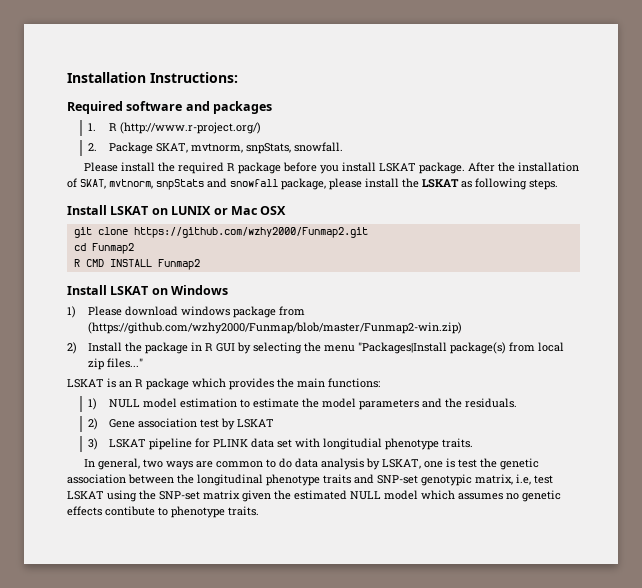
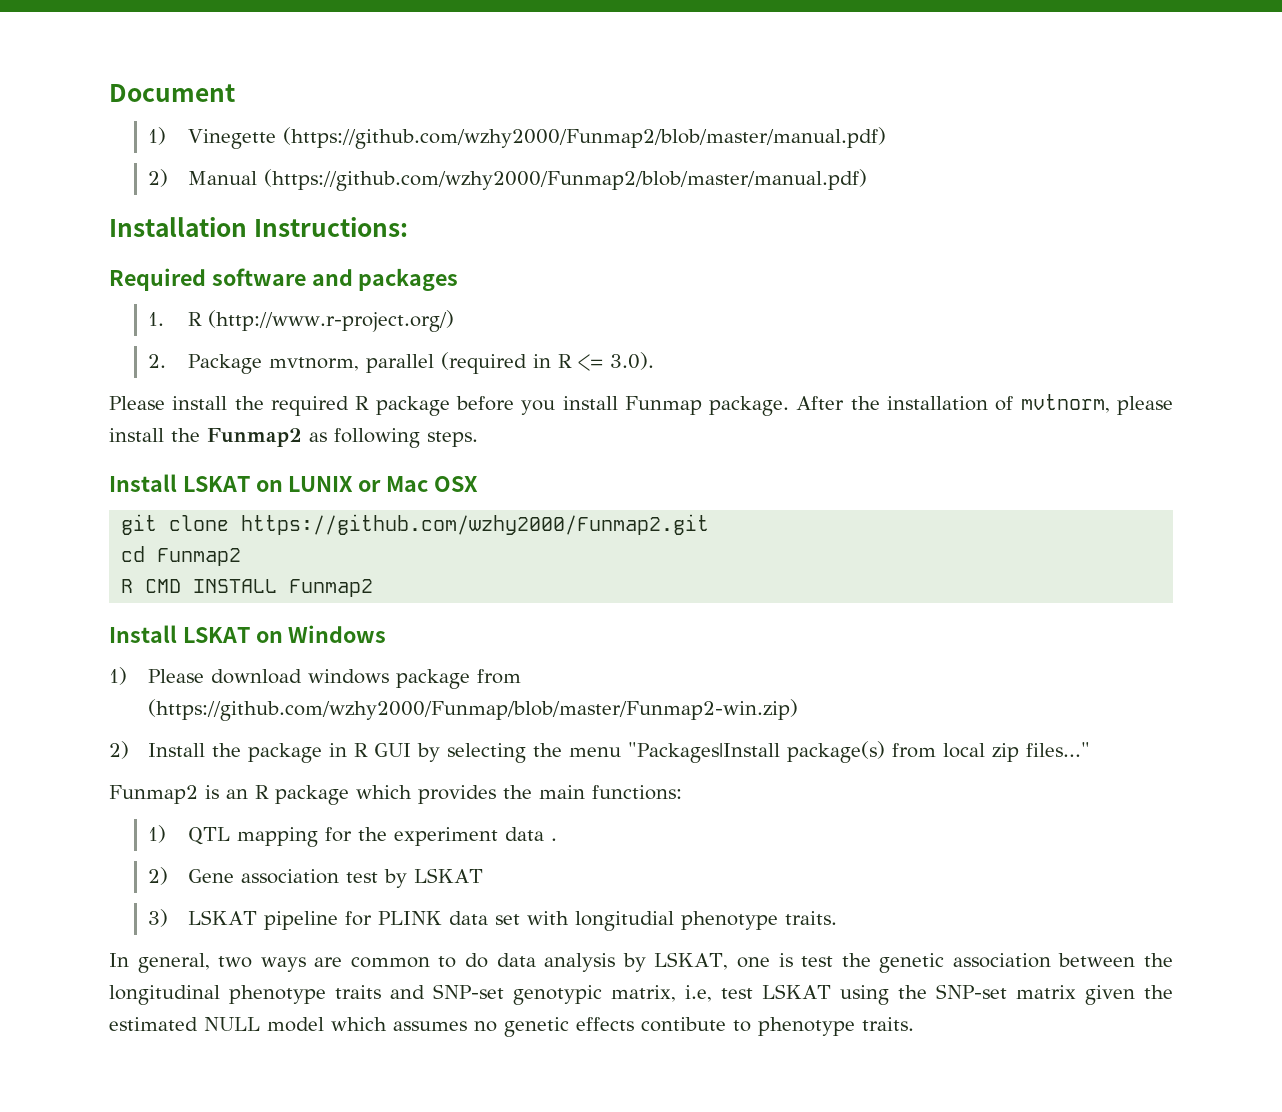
(67, 77) none -> [109,84,235,102] [148,127,886,149] [148,169,867,191] Document // 1) Vinegette (https://github.com/wzhy2000/Funmap2/blob/master/manual.pdf) // 2) Manual (https://github.com/wzhy2000/Funmap2/blob/master/manual.pdf) //
[155,142,343,154] SKAT, mvtnorm, snpStats, snowfall. -> [268,352,654,374] mvtnorm, parallel (required in R <= 3.0).
[379,163,417,172] LSKAT -> [624,396,702,415] Funmap
[80,178,326,190] SKAT, mvtnorm, snpStats and snowfall package, -> [1020,394,1110,413] mvtnorm,
[422,179,459,188] LSKAT -> [207,428,302,447] Funmap2
[67,379,104,388] LSKAT -> [109,785,198,804] Funmap2
[108,398,517,410] NULL model estimation to estimate the model parameters and the residuals. -> [187,827,557,847] QTL mapping for the experiment data .

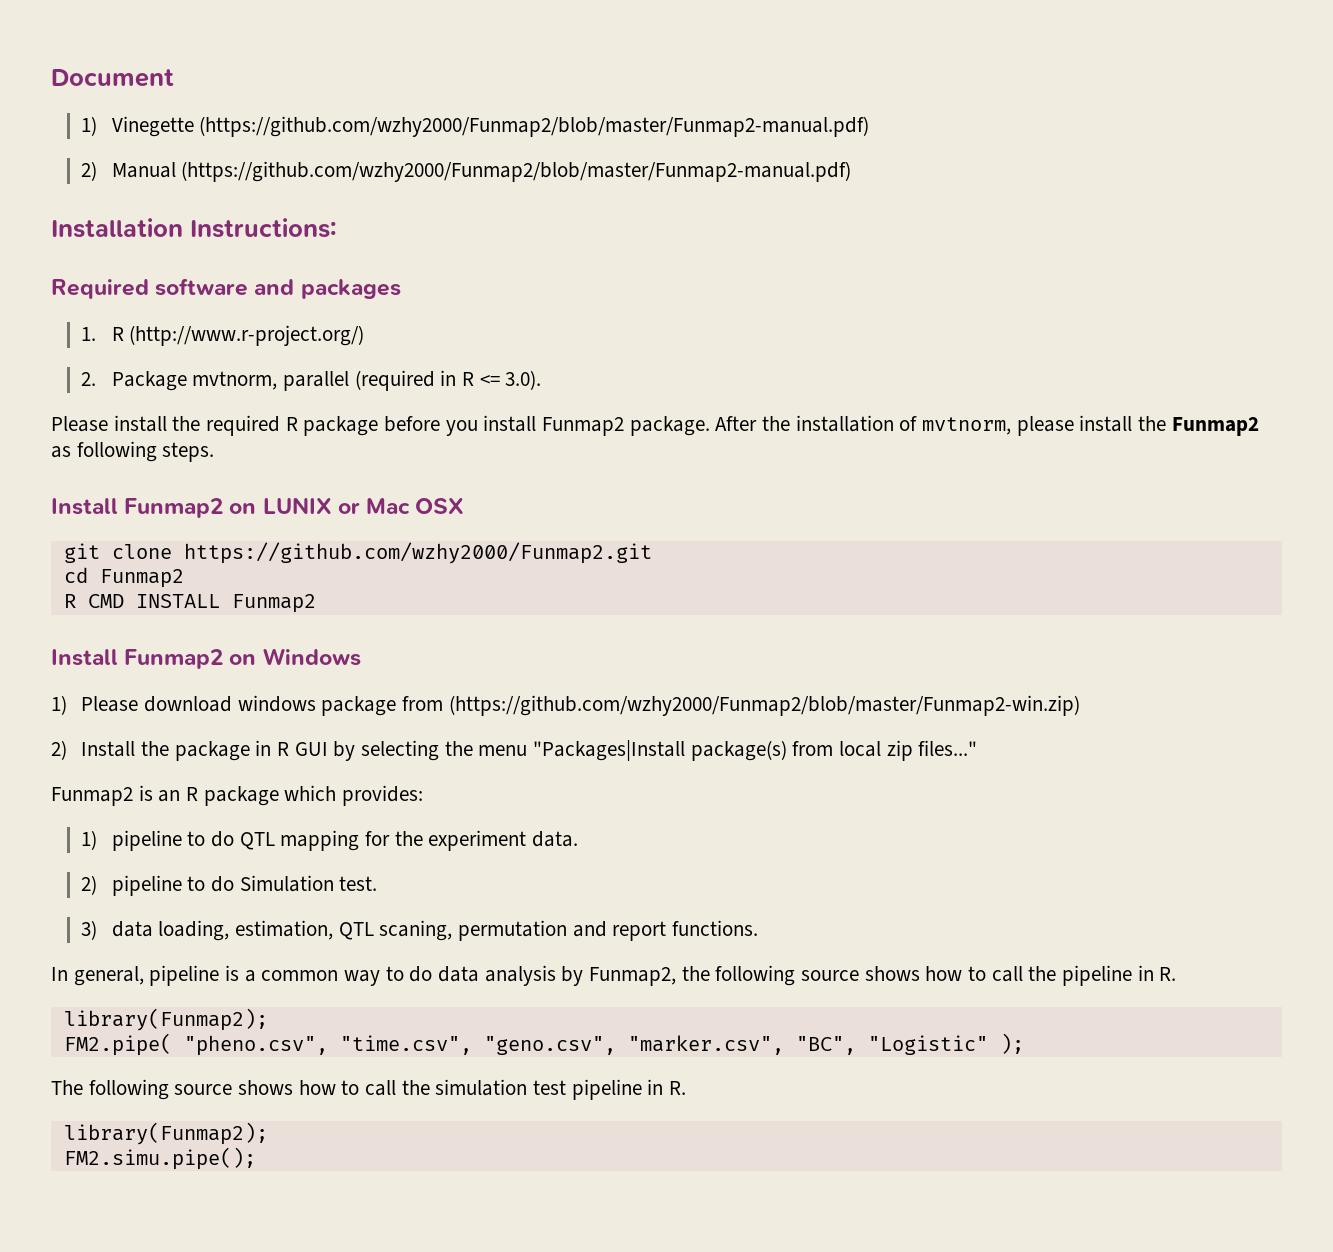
[282,127,886,149] (https://github.com/wzhy2000/Funmap2/blob/master/manual.pdf) -> [199,116,870,137] (https://github.com/wzhy2000/Funmap2/blob/master/Funmap2-manual.pdf)
[263,169,867,191] (https://github.com/wzhy2000/Funmap2/blob/master/manual.pdf) -> [181,161,852,182] (https://github.com/wzhy2000/Funmap2/blob/master/Funmap2-manual.pdf)
[624,396,702,415] Funmap -> [542,417,625,436] Funmap2
[182,476,250,492] LSKAT -> [124,498,224,518] Funmap2
[182,627,250,643] LSKAT -> [124,649,224,669] Funmap2
[148,699,799,721] (https://github.com/wzhy2000/Funmap/blob/master/Funmap2-win.zip) -> [448,695,1080,716] (https://github.com/wzhy2000/Funmap2/blob/master/Funmap2-win.zip)
[418,785,682,804] [148,825,167,843] provides the main functions: // 1) -> [342,785,424,806] [81,830,234,851] provides: // 1) pipeline to do
[504,827,557,841] [148,867,483,888] [148,909,837,931] [109,953,430,973] data . // 2) Gene association test by LSKAT // 3) LSKAT pipeline for PLINK data set with longitudial phenotype traits. // In general, two ways are common -> [531,831,578,847] [81,875,378,896] [81,920,758,941] [51,965,381,986] data. // 2) pipeline to do Simulation test. // 3) data loading, estimation, QTL scaning, permutation and report functions. // In general, pipeline is a common way
[654,952,1173,973] [109,984,1173,1005] [109,1017,914,1037] LSKAT, one is test the genetic association between the longitudinal phenotype traits and SNP-set genotypic matrix, i.e, test LSKAT using the SNP-set matrix given the estimated NULL model which assumes no genetic effects contibute to phenotype traits. -> [589,965,1177,986] [63,1008,268,1031] [63,1033,1024,1056] [51,1079,687,1100] [63,1122,268,1145] [63,1147,256,1170] Funmap2, the following source shows how to call the pipeline in R. // library(Funmap2); // FM2.pipe( "pheno.csv", "time.csv", "geno.csv", "marker.csv", "BC", "Logistic" ); // The following source shows how to call the simulation test pipeline in R. // library(Funmap2); // FM2.simu.pipe();

